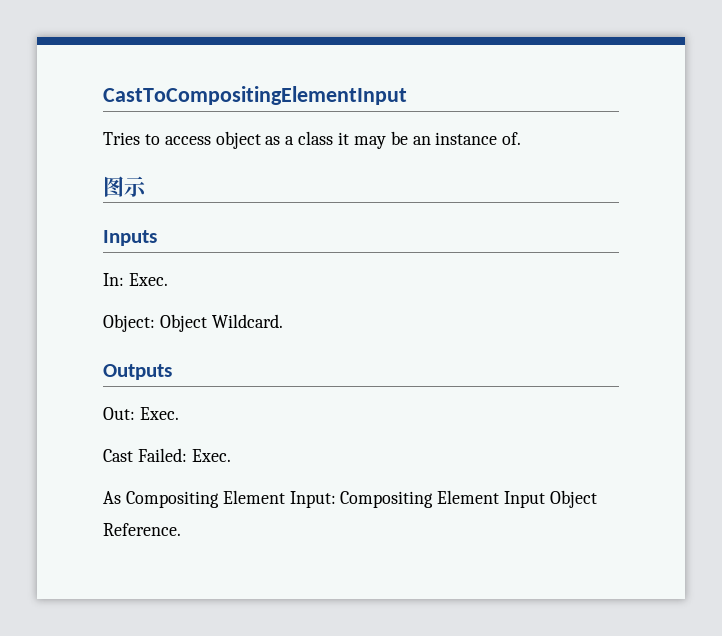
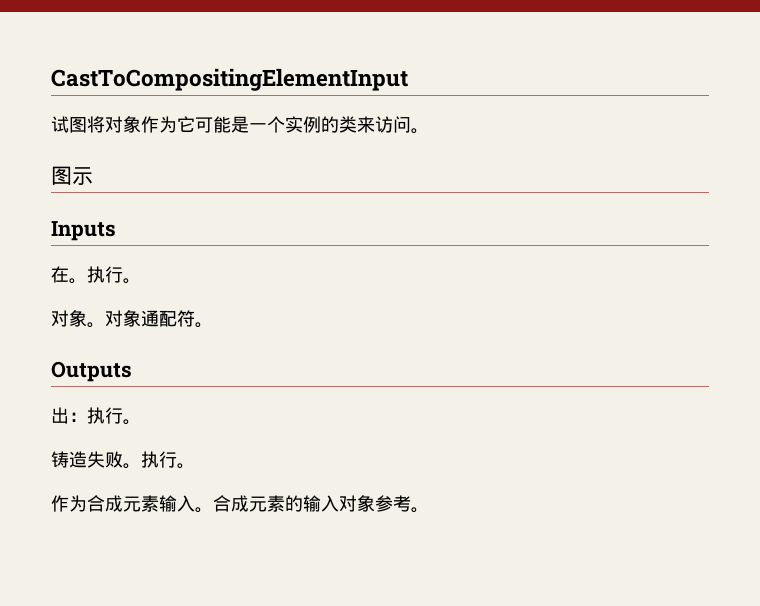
[103,131,522,149] [103,176,147,197] [103,230,157,246] [103,273,168,286] [103,314,283,332] [103,364,172,380] [103,407,179,420] [103,448,231,462] [103,490,598,508] [103,523,181,536] Tries to access object as a class it may be an instance of. // 图示 // Inputs // In: Exec. // Object: Object Wildcard. // Outputs // Out: Exec. // Cast Failed: Exec. // As Compositing Element Input: Compositing Element Input Object Reference. -> [51,116,429,134] [51,166,93,185] [51,221,116,241] [51,266,141,284] [51,310,213,328] [51,361,132,382] [51,407,141,425] [51,451,195,469] [51,495,429,513] 试图将对象作为它可能是一个实例的类来访问。 // 图示 // Inputs // 在。执行。 // 对象。对象通配符。 // Outputs // 出：执行。 // 铸造失败。执行。 // 作为合成元素输入。合成元素的输入对象参考。

